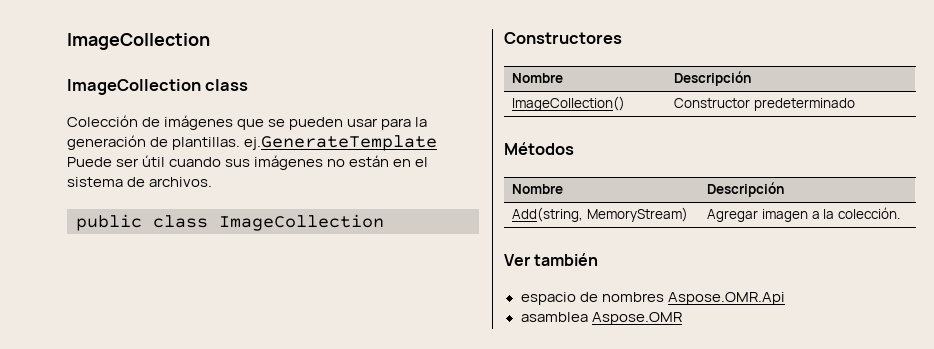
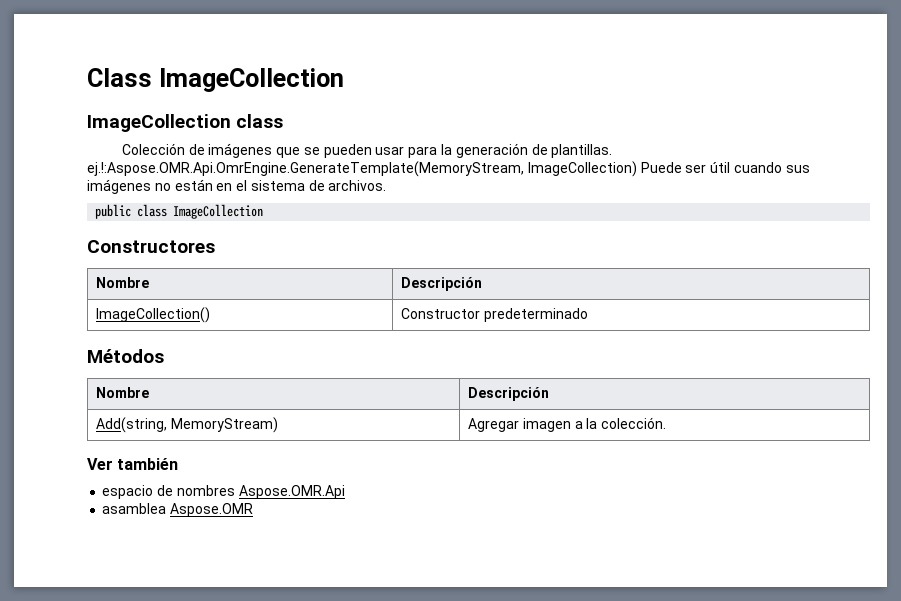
(67, 41) none -> [87,68,152,87] Class
[244,135,438,151] ej.GenerateTemplate -> [87,161,637,177] ej.!:Aspose.OMR.Api.OmrEngine.GenerateTemplate(MemoryStream, ImageCollection)

